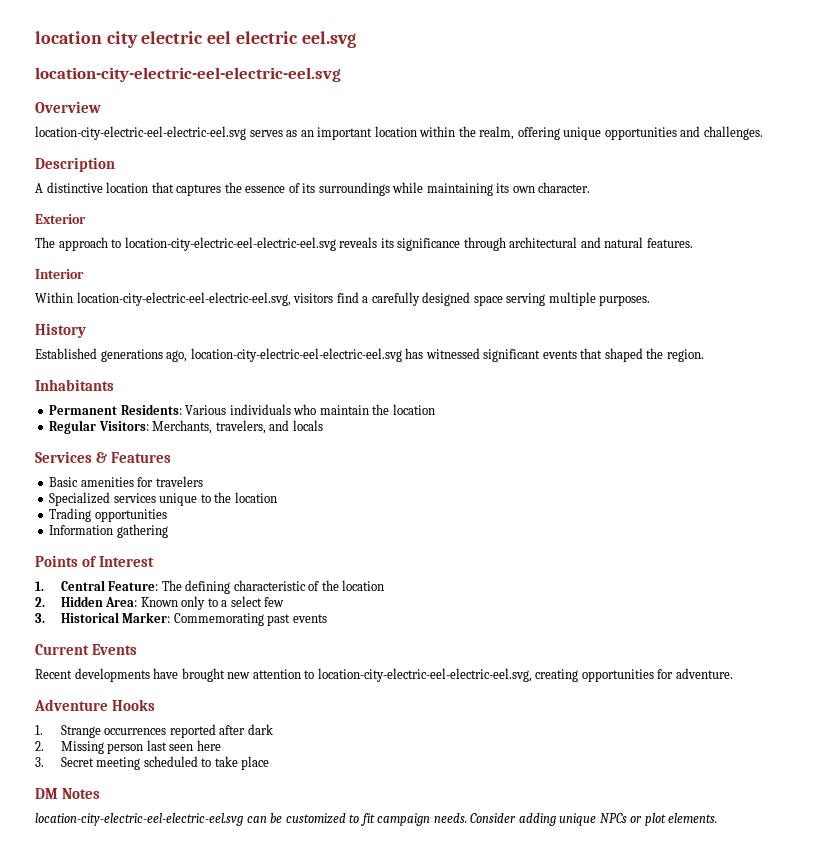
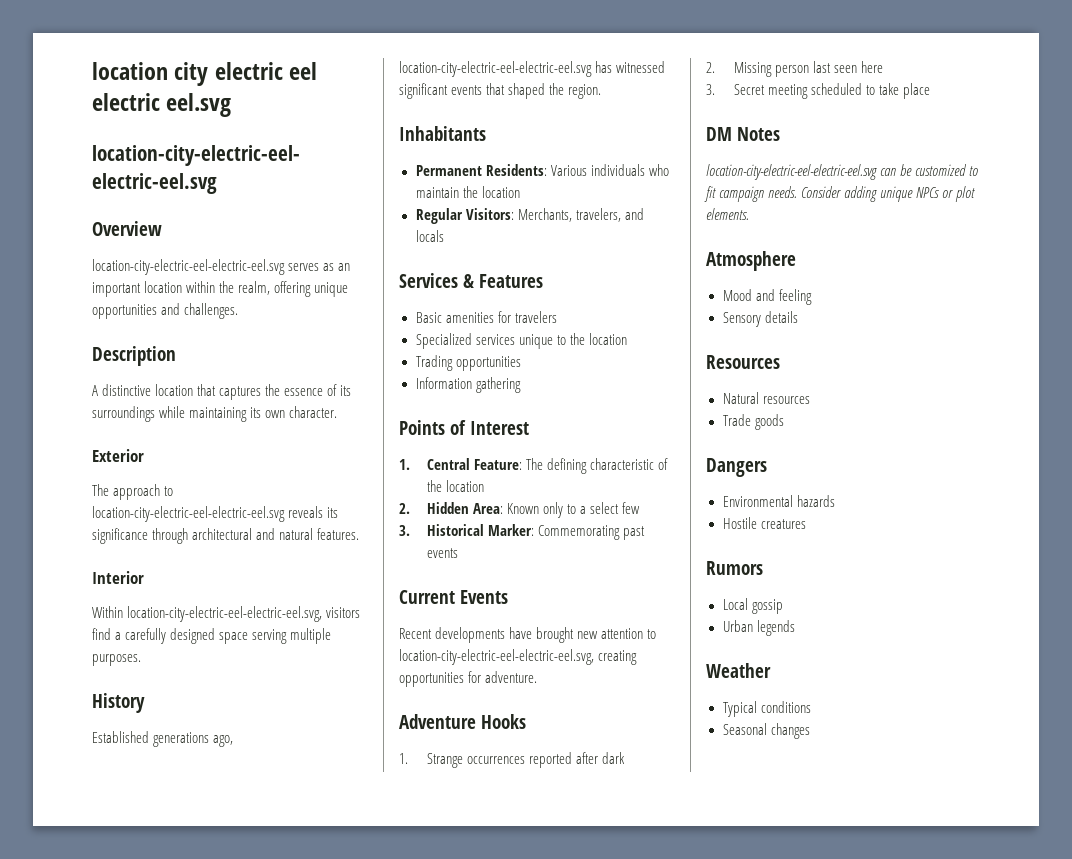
(718, 818) none -> [706,251,796,271] [722,289,812,305] [722,311,798,327] [706,355,780,369] [722,392,810,404] [722,414,784,430] [706,458,767,477] [722,495,835,507] [722,517,806,529] [706,561,763,575] [722,598,783,614] [722,620,795,636] [706,663,771,678] [722,701,811,717] [722,723,810,739] // Atmosphere // Mood and feeling // Sensory details // Resources // Natural resources // Trade goods // Dangers // Environmental hazards // Hostile creatures // Rumors // Local gossip // Urban legends // Weather // Typical conditions // Seasonal changes

